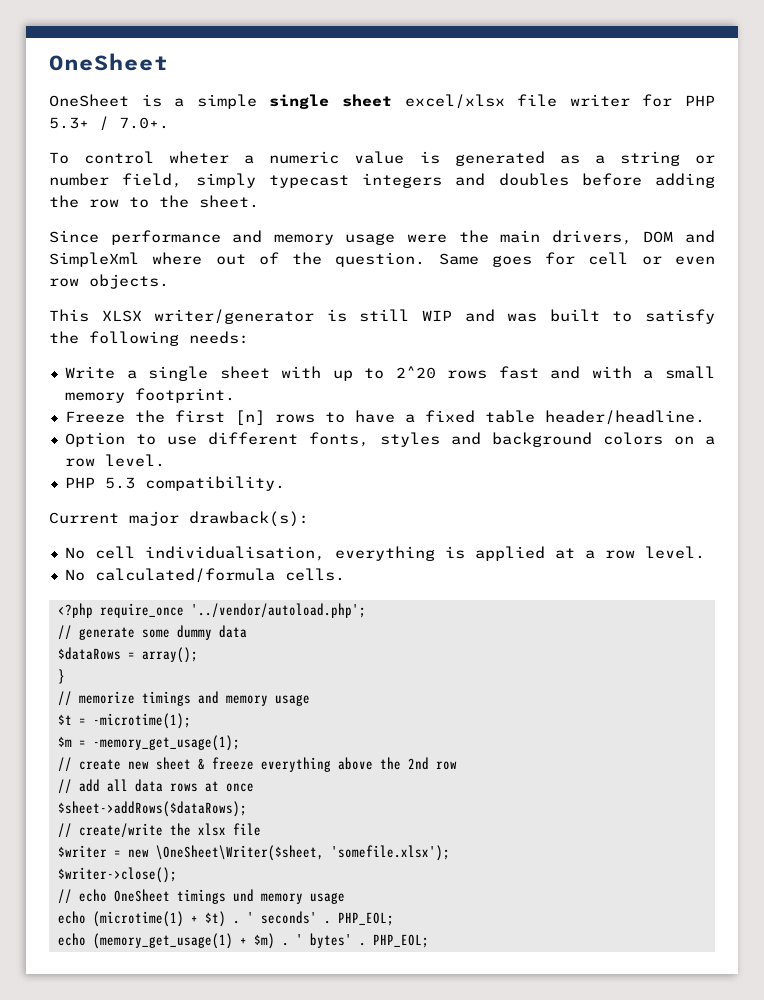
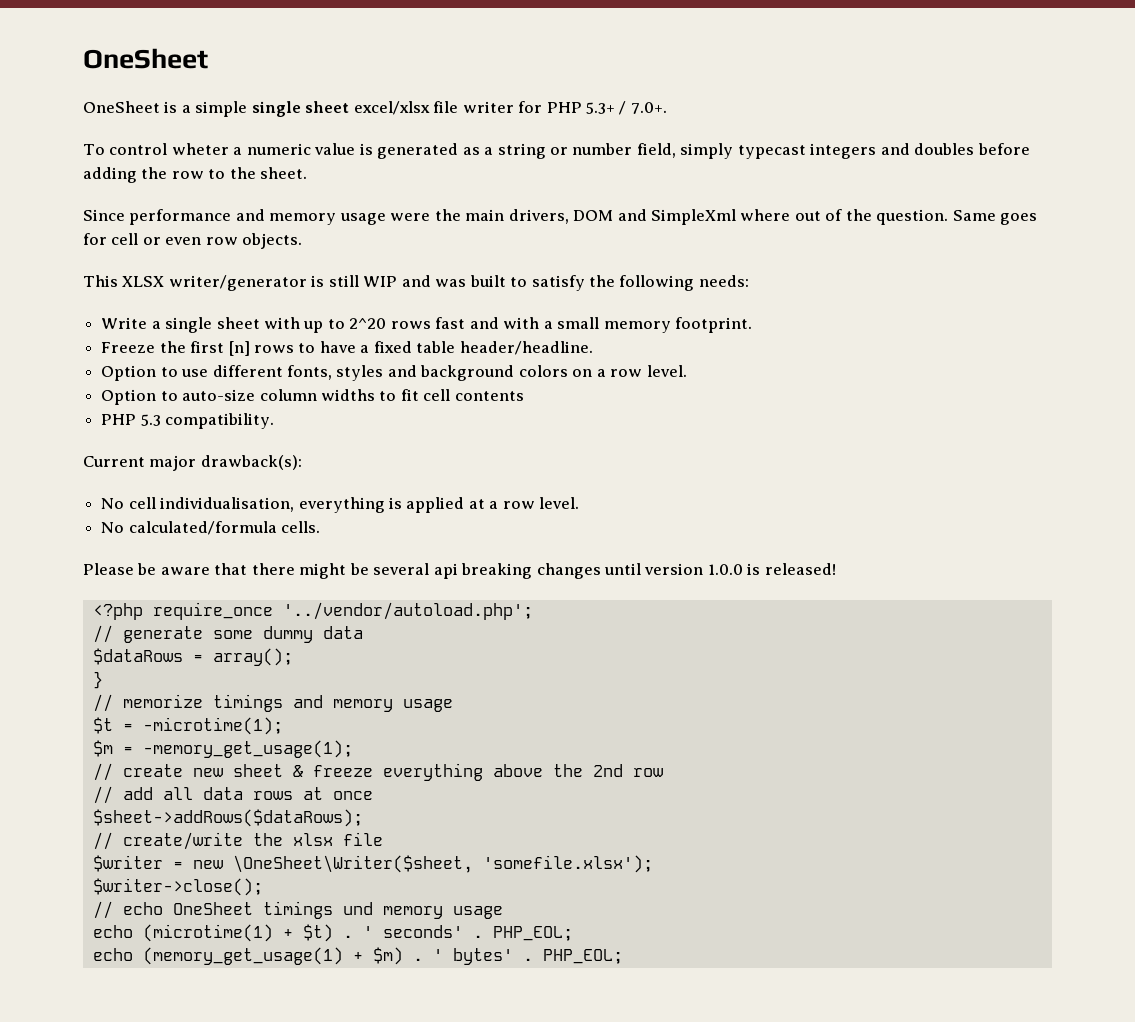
(165, 460) none -> [101,389,524,405] // Option to auto-size column widths to fit cell contents
(345, 574) none -> [83,563,836,579] // Please be aware that there might be several api breaking changes until version 1.0.0 is released!

